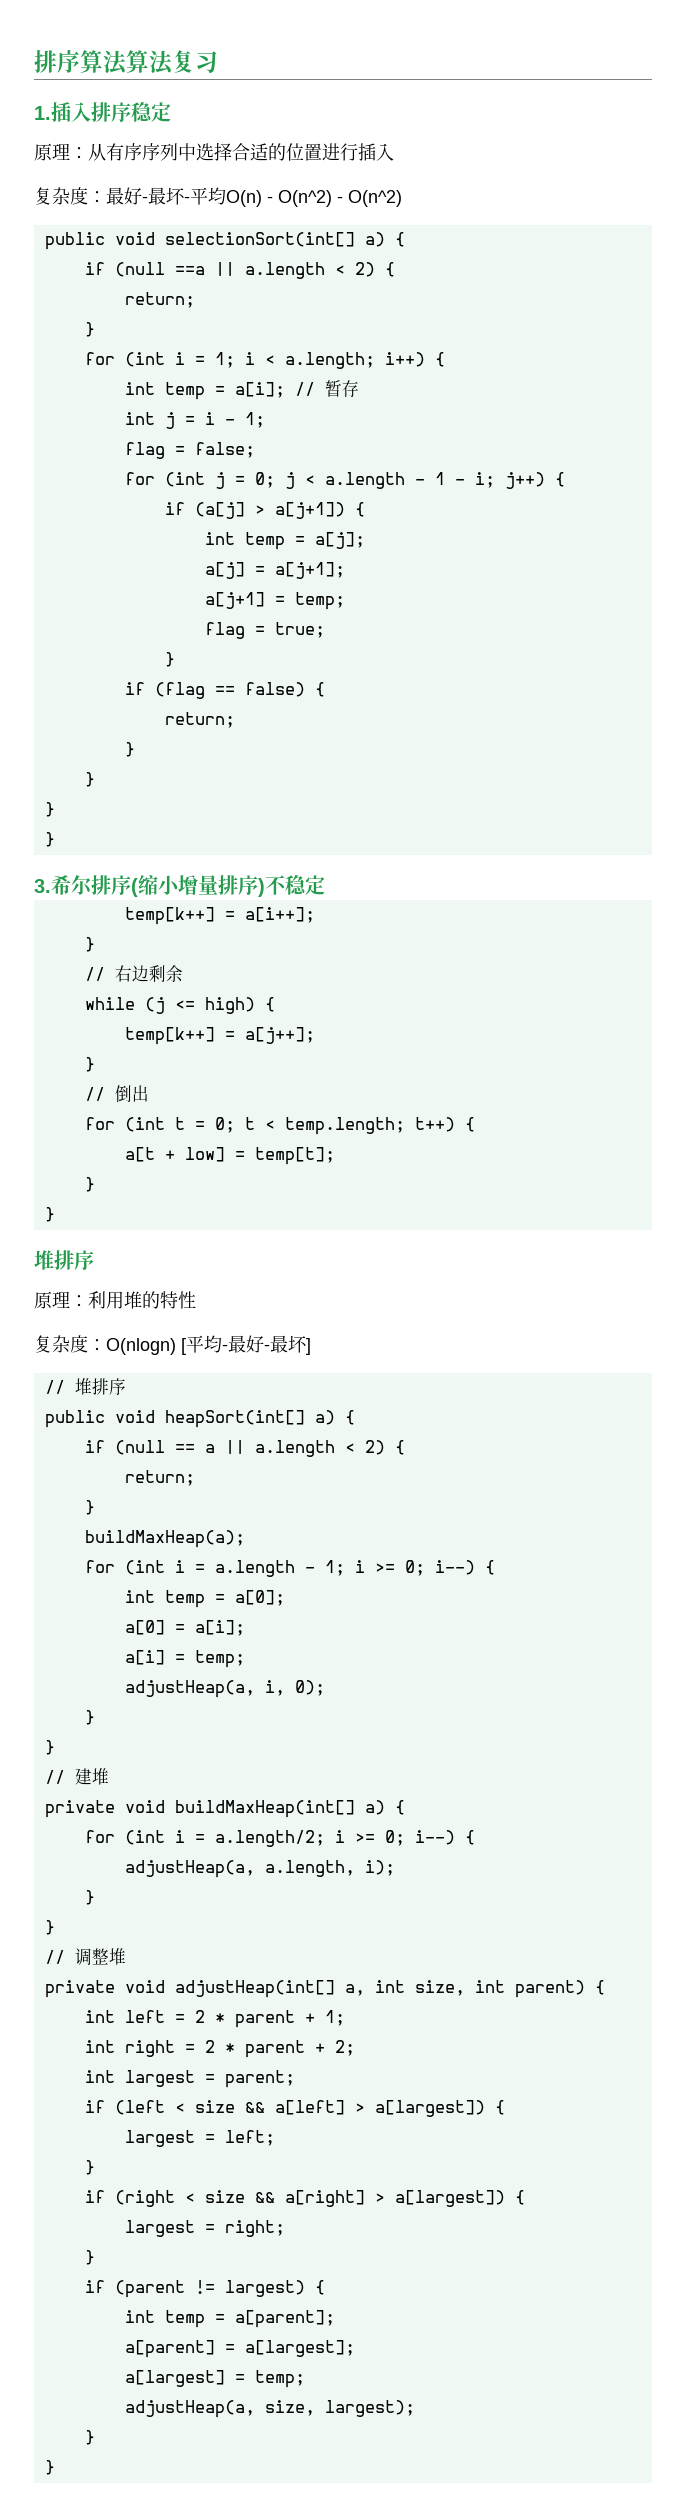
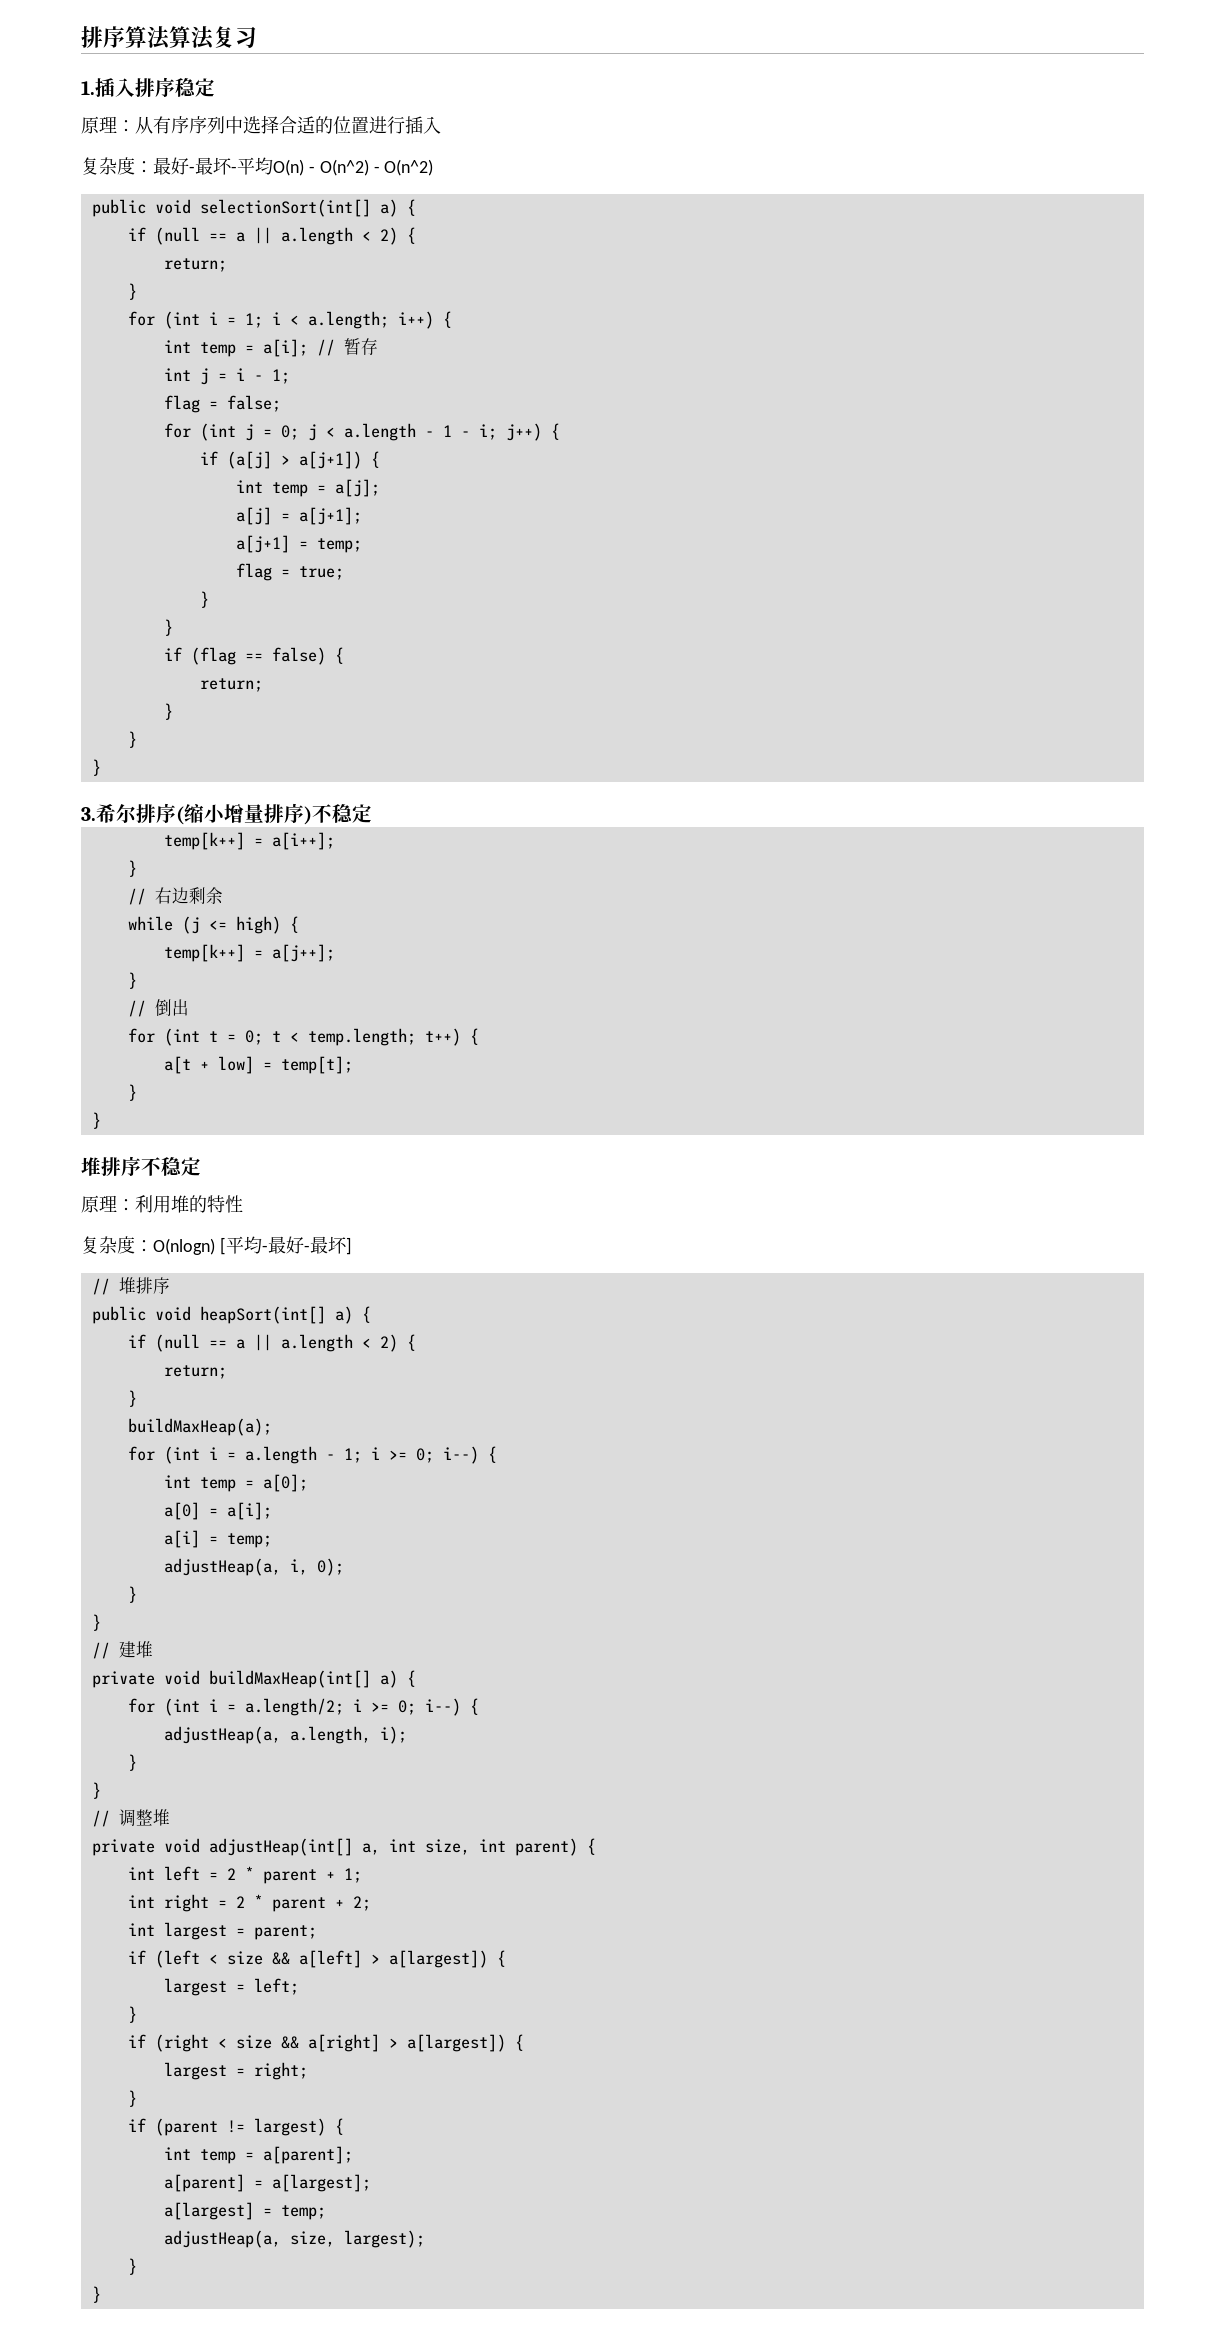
[174,266,205,275] ==a -> [208,232,245,242] == a
(175, 659) none -> [163,619,173,636] // }
[44,832,55,847] // } -> (101, 767) none
(94, 1260) none -> [141,1157,201,1176] 不稳定

